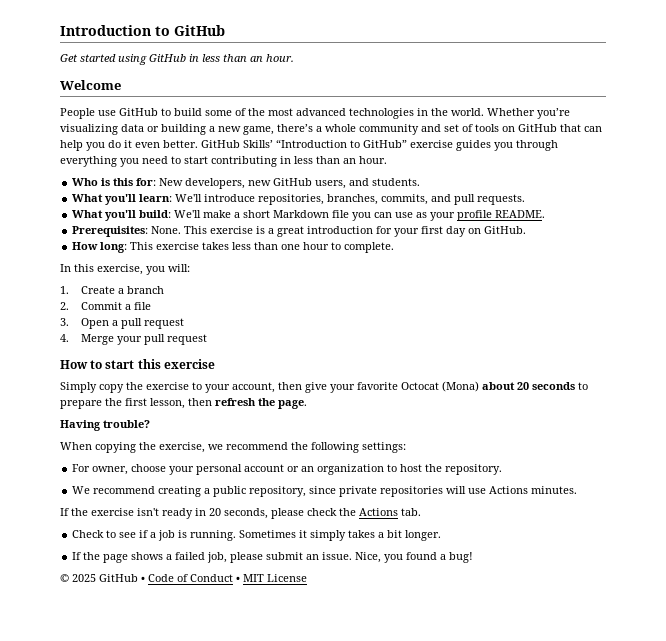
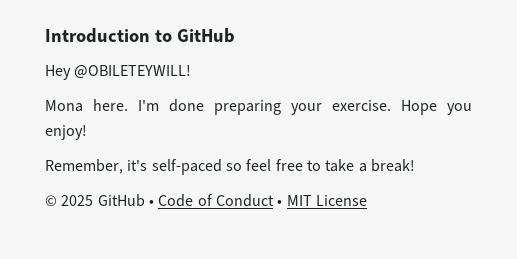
[60,54,294,65] [60,80,121,90] [60,108,570,119] [60,124,602,135] [60,139,558,151] [60,156,387,167] [72,178,421,189] [72,194,526,205] [72,210,546,221] [72,226,527,237] [72,242,395,253] [60,264,190,275] [60,286,164,294] [60,302,151,310] [60,318,184,329] [60,334,207,345] [60,359,215,369] [60,381,588,393] [60,398,307,409] [60,420,150,431] [60,442,406,453] [72,464,503,475] [72,486,578,497] [60,508,421,519] [72,530,442,541] [72,552,474,563] Get started using GitHub in less than an hour. // Welcome // People use GitHub to build some of the most advanced technologies in the world. Whether you’re visualizing data or building a new game, there’s a whole community and set of tools on GitHub that can help you do it even better. GitHub Skills’ “Introduction to GitHub” exercise guides you through everything you need to start contributing in less than an hour. // Who is this for: New developers, new GitHub users, and students. // What you'll learn: We'll introduce repositories, branches, commits, and pull requests. // What you'll build: We'll make a short Markdown file you can use as your profile README. // Prerequisites: None. This exercise is a great introduction for your first day on GitHub. // How long: This exercise takes less than one hour to complete. // In this exercise, you will: // 1. Create a branch // 2. Commit a file // 3. Open a pull request // 4. Merge your pull request // How to start this exercise // Simply copy the exercise to your account, then give your favorite Octocat (Mona) about 20 seconds to prepare the first lesson, then refresh the page. // Having trouble? // When copying the exercise, we recommend the following settings: // For owner, choose your personal account or an organization to host the repository. // We recommend creating a public repository, since private repositories will use Actions minutes. // If the exercise isn't ready in 20 seconds, please check the Actions tab. // Check to see if a job is running. Sometimes it simply takes a bit longer. // If the page shows a failed job, please submit an issue. Nice, you found a bug! -> [45,65,192,80] [45,99,472,115] [45,125,87,140] [45,159,415,175] Hey @OBILETEYWILL! // Mona here. I'm done preparing your exercise. Hope you enjoy! // Remember, it's self-paced so feel free to take a break!

